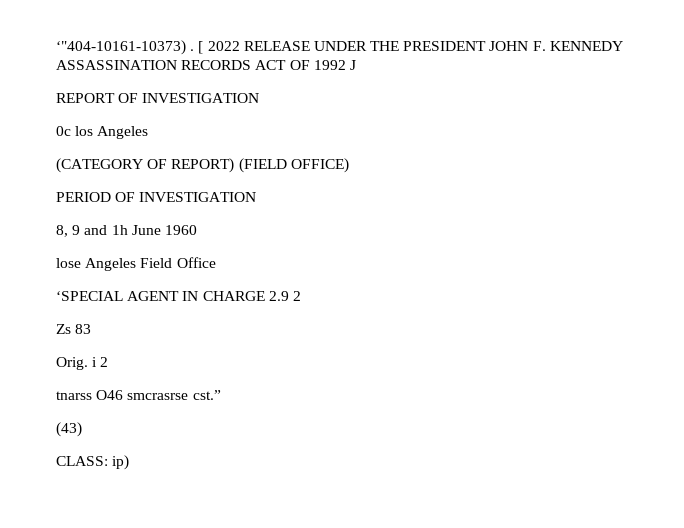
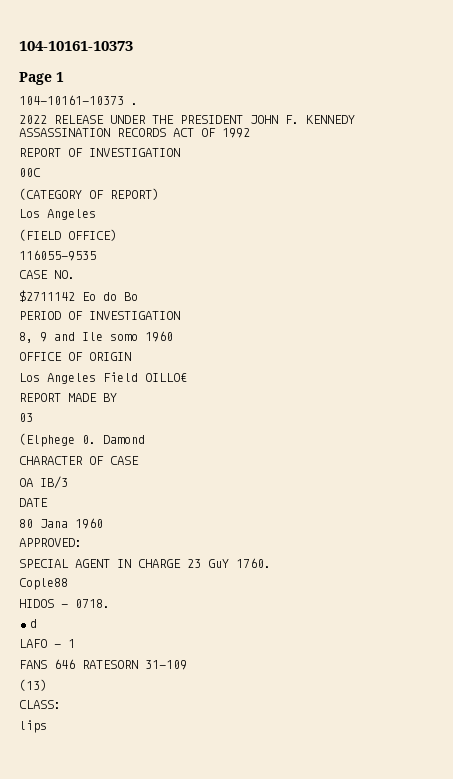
[56,40,186,55] ‘"404-10161-10373) -> [19,41,133,51] [19,72,64,85] [19,95,124,105] 104-10161-10373 // Page 1 // 104-10161-10373
[198,41,204,54] [ -> (138, 104) //
[349,60,356,70] J -> (250, 133) none
[56,126,149,139] 0c los Angeles -> [19,168,41,177] 00C
(235, 165) none -> [19,209,96,220] // Los Angeles //
(349, 165) none -> [19,250,96,261] [19,270,75,279] [19,290,138,302] // 116055-9535 // CASE NO. // $2711142 Eo do Bo
[111,225,197,235] [56,257,216,271] [56,291,301,301] [56,324,92,334] [56,357,109,370] [56,390,221,400] [56,422,82,437] 1h June 1960 // lose Angeles Field Office // ‘SPECIAL AGENT IN CHARGE 2.9 2 // Zs 83 // Orig. i 2 // tnarss O46 smcrasrse cst.” // (43) -> [82,331,173,342] [19,352,131,361] [19,372,187,384] [19,393,117,402] [19,413,33,422] [19,433,145,447] [19,456,139,465] [19,476,68,489] [19,498,48,507] [19,518,103,529] [19,538,82,547] [19,558,271,568] [19,578,68,590] [19,599,110,608] [30,619,37,628] [19,639,75,648] [19,659,187,670] [19,679,47,691] Ile somo 1960 // OFFICE OF ORIGIN // Los Angeles Field OILLO€ // REPORT MADE BY // 03 // (Elphege 0. Damond // CHARACTER OF CASE // OA IB/3 // DATE // 80 Jana 1960 // APPROVED: // SPECIAL AGENT IN CHARGE 23 GuY 1760. // Cople88 // HIDOS - 0718. // d // LAFO - 1 // FANS 646 RATESORN 31-109 // (13)
[112,455,130,470] ip) -> [19,720,47,733] // lips

